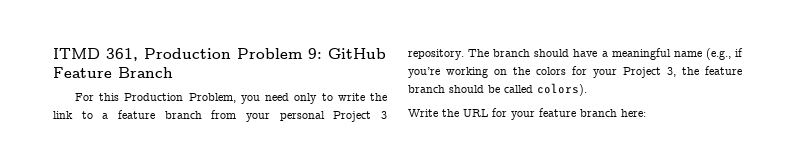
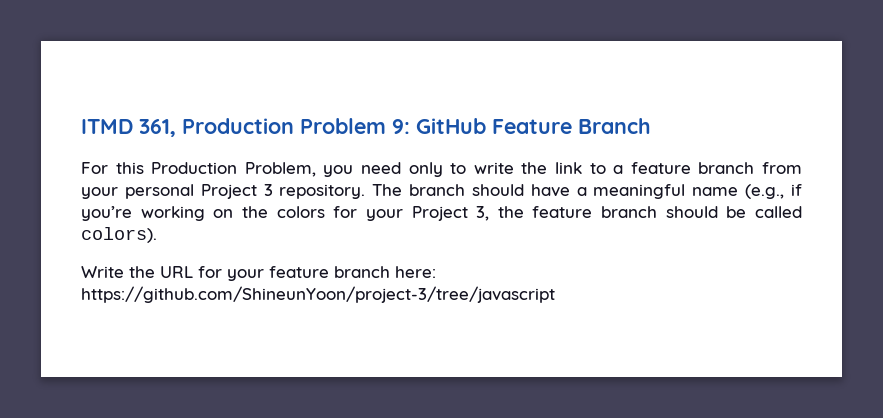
(646, 113) none -> [81,286,555,303] https://github.com/ShineunYoon/project-3/tree/javascript

